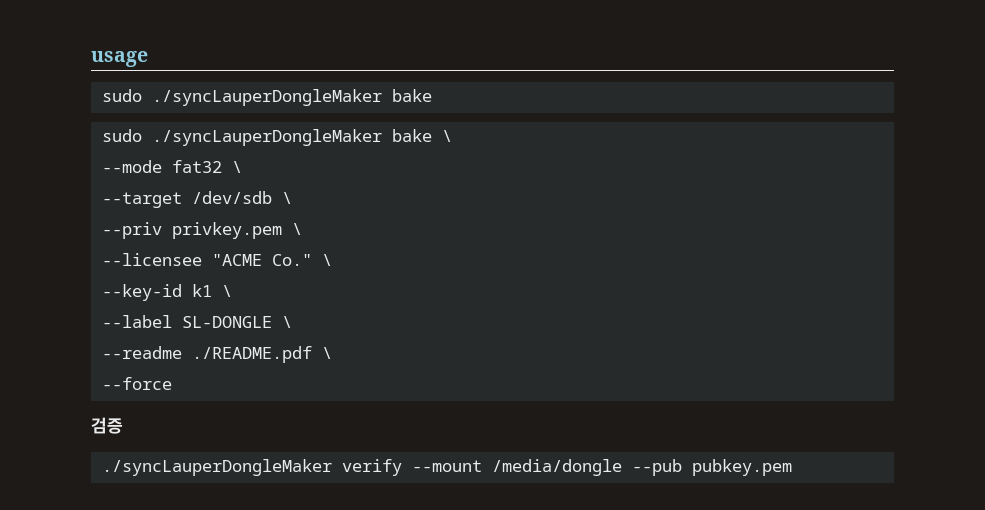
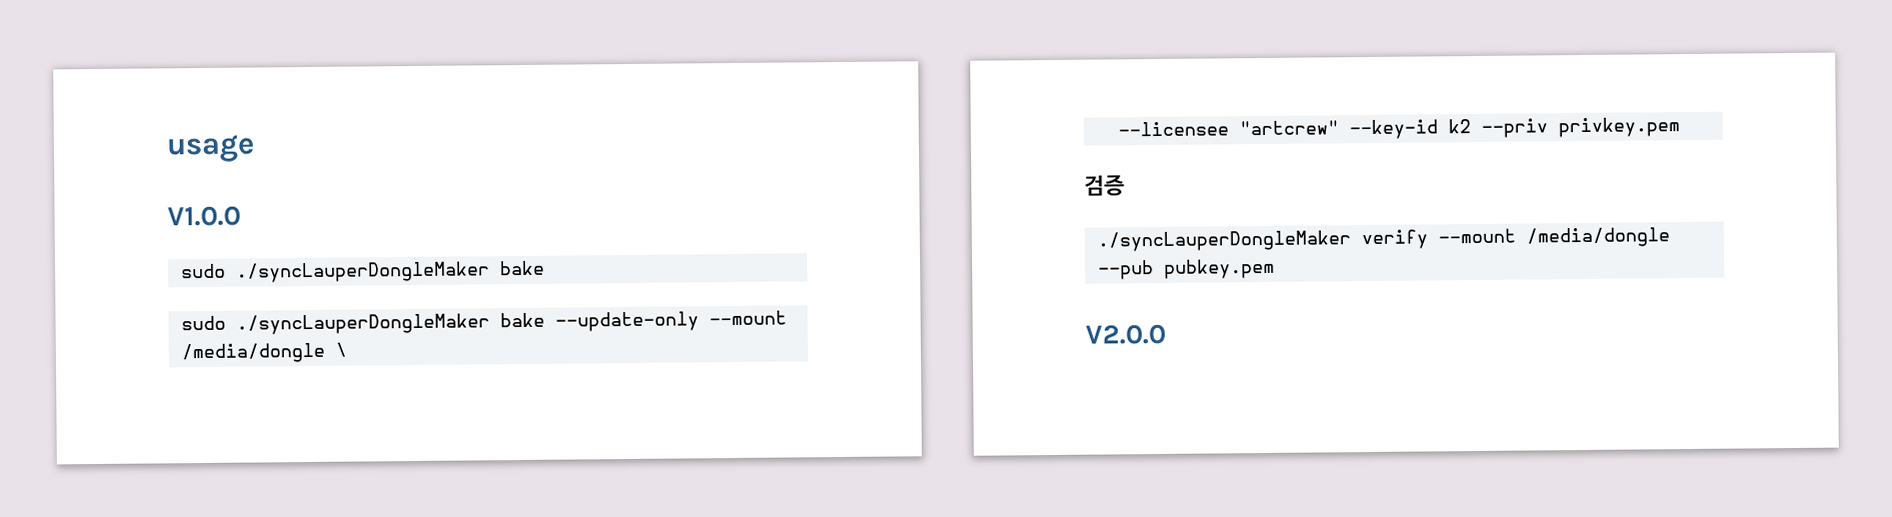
(148, 58) none -> [167,205,241,227] // V1.0.0
[441,130,452,142] [101,160,242,173] [101,191,292,208] [101,222,302,239] [101,253,332,266] [101,284,232,301] [101,315,292,328] [101,346,332,363] [101,377,172,390] \ // --mode fat32 \ // --target /dev/sdb \ // --priv privkey.pem \ // --licensee "ACME Co." \ // --key-id k1 \ // --label SL-DONGLE \ // --readme ./README.pdf \ // --force -> [555,310,788,332] [181,342,348,364] [1118,117,1681,140] --update-only --mount /media/dongle \ // --licensee "artcrew" --key-id k2 --priv privkey.pem
(792, 467) none -> [1085,323,1166,345] // V2.0.0

